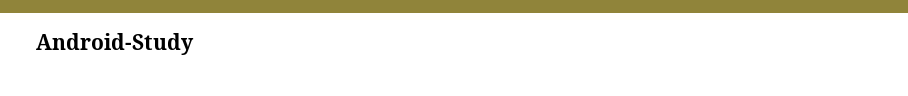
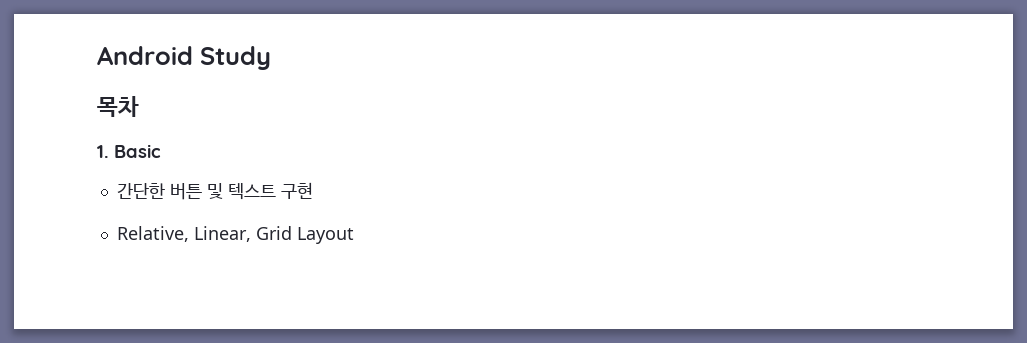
[36,33,194,55] Android-Study -> [97,46,271,70] [97,96,139,117] [97,144,161,158] [116,182,313,200] [116,226,354,244] Android Study // 목차 // 1. Basic // 간단한 버튼 및 텍스트 구현 // Relative, Linear, Grid Layout

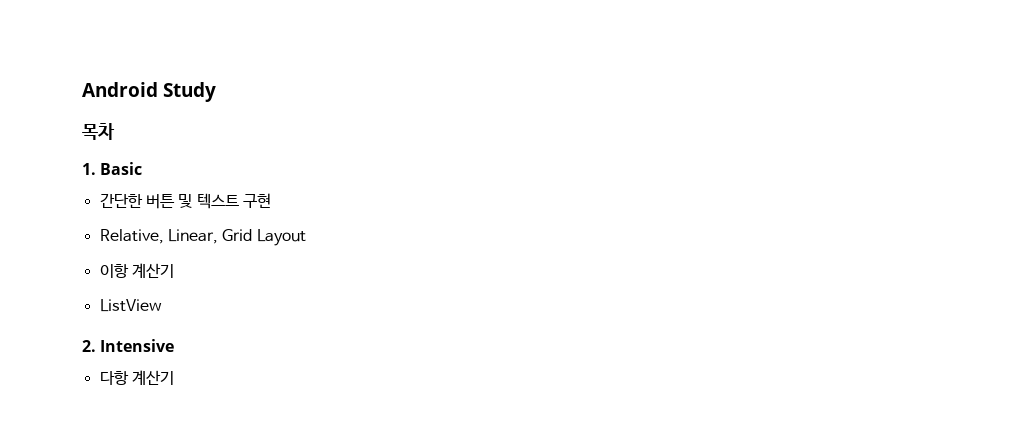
(354, 235) none -> [99,263,174,278] [99,299,162,312] [82,339,175,352] [99,370,174,385] // 이항 계산기 // ListView // 2. Intensive // 다항 계산기

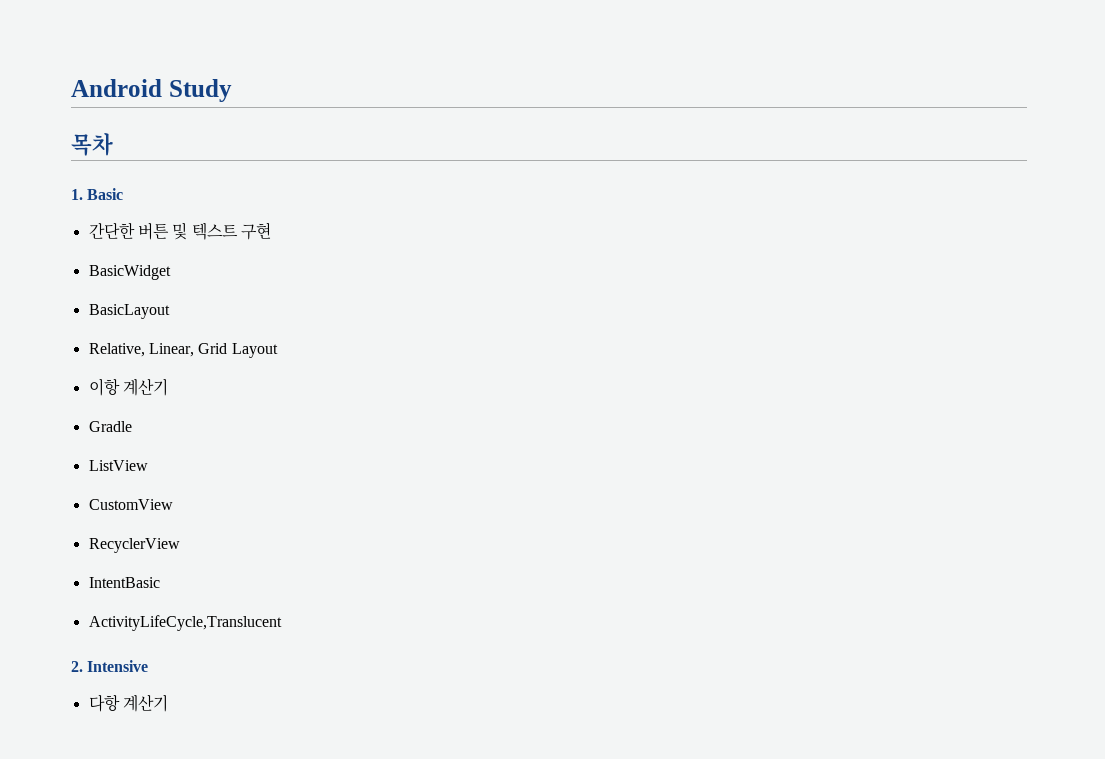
(271, 200) none -> [88,265,171,280] [88,304,170,319] // BasicWidget // BasicLayout
(174, 270) none -> [88,421,132,432] // Gradle
(162, 305) none -> [88,499,173,510] [88,538,180,553] [88,577,160,588] [88,615,282,631] // CustomView // RecyclerView // IntentBasic // ActivityLifeCycle,Translucent

